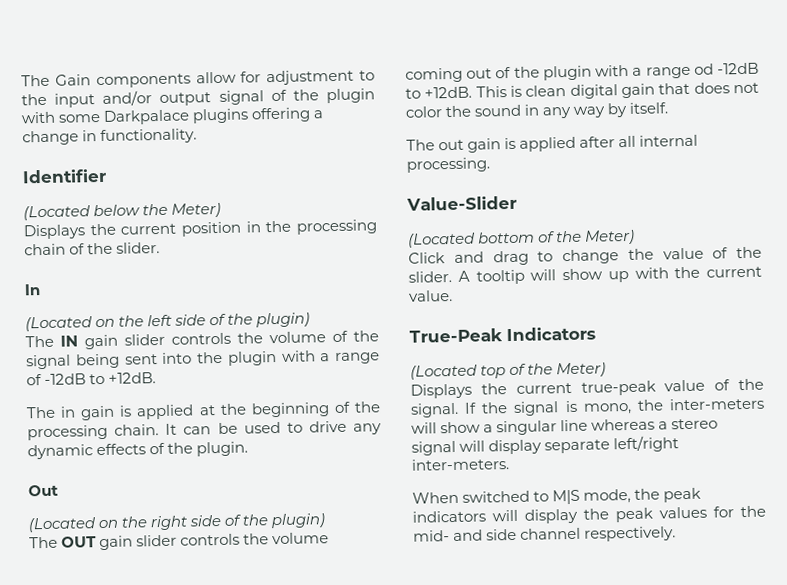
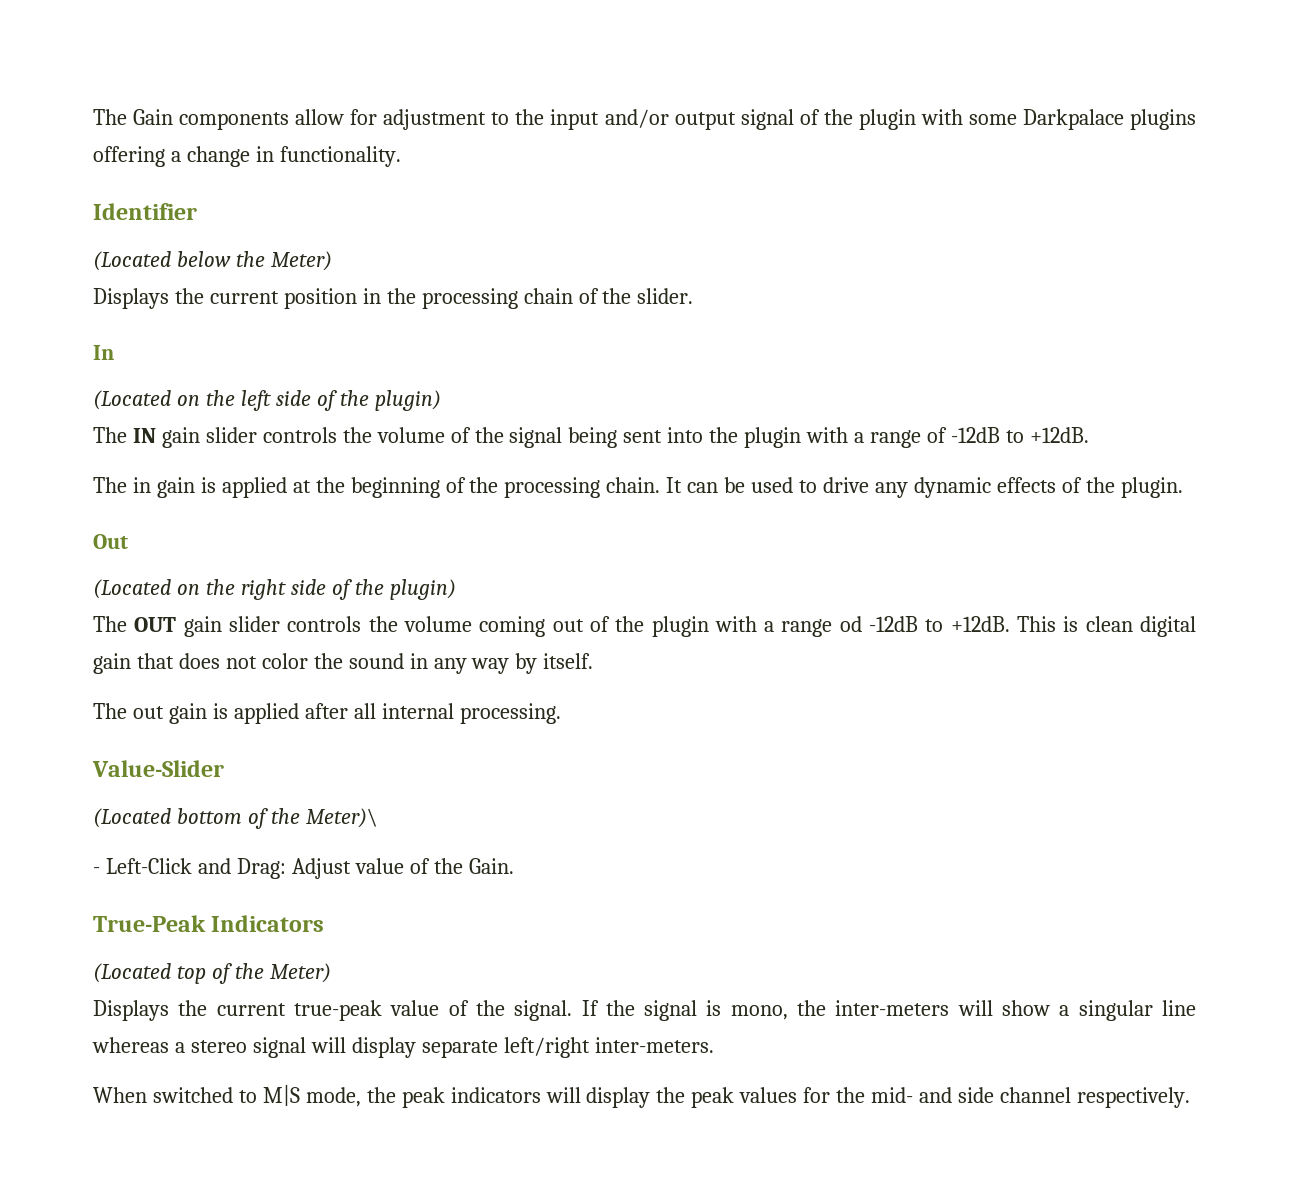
[584,229,636,245] [408,246,762,266] [408,266,762,285] [408,289,453,302] Meter) // Click and drag to change the value of the slider. A tooltip will show up with the current value. -> [305,808,378,828] [93,858,514,879] Meter)\ // - Left-Click and Drag: Adjust value of the Gain.

